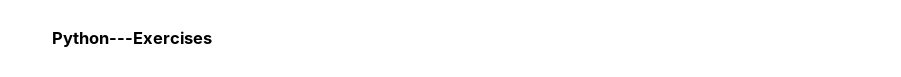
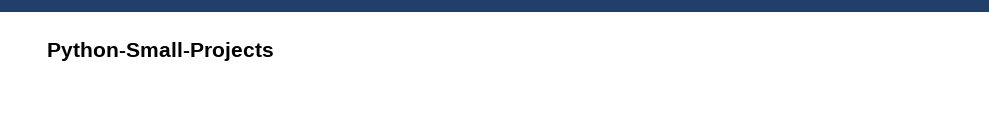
[52,31,212,47] Python---Exercises -> [47,42,274,61] Python-Small-Projects

